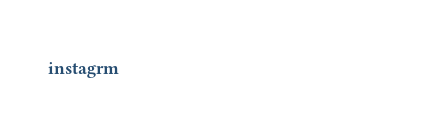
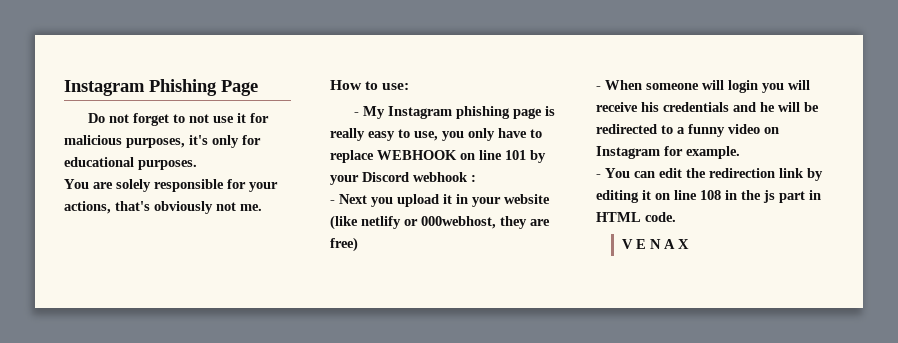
[48,62,119,78] instagrm -> [64,79,258,96] [88,113,270,126] [64,135,261,148] [64,157,197,170] [64,179,278,192] [64,201,262,214] [330,80,410,90] [354,106,556,119] [330,128,542,141] [330,150,546,163] [330,172,476,185] [330,194,550,207] [330,215,550,230] [330,237,358,252] [596,80,810,93] [596,102,819,112] [596,124,779,137] [596,146,740,159] [596,168,823,181] [596,190,821,203] [596,212,676,222] [621,239,689,249] Instagram Phishing Page // Do not forget to not use it for malicious purposes, it's only for educational purposes. // You are solely responsible for your actions, that's obviously not me. // How to use: // - My Instagram phishing page is really easy to use, you only have to replace WEBHOOK on line 101 by your Discord webhook : // - Next you upload it in your website (like netlify or 000webhost, they are free) // - When someone will login you will receive his credentials and he will be redirected to a funny video on Instagram for example. // - You can edit the redirection link by editing it on line 108 in the js part in HTML code. // V E N A X

